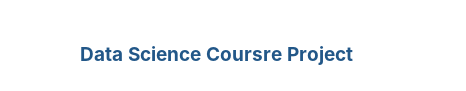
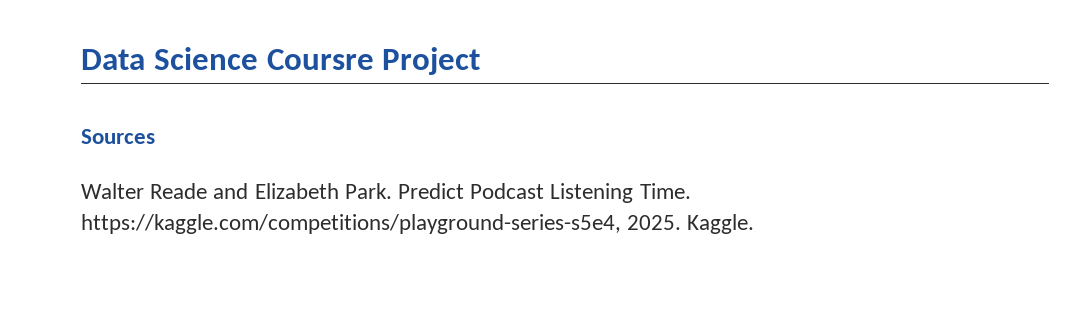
(354, 55) none -> [81,129,155,144] [81,183,691,203] [81,214,755,234] // Sources // Walter Reade and Elizabeth Park. Predict Podcast Listening Time. https://kaggle.com/competitions/playground-series-s5e4, 2025. Kaggle.

